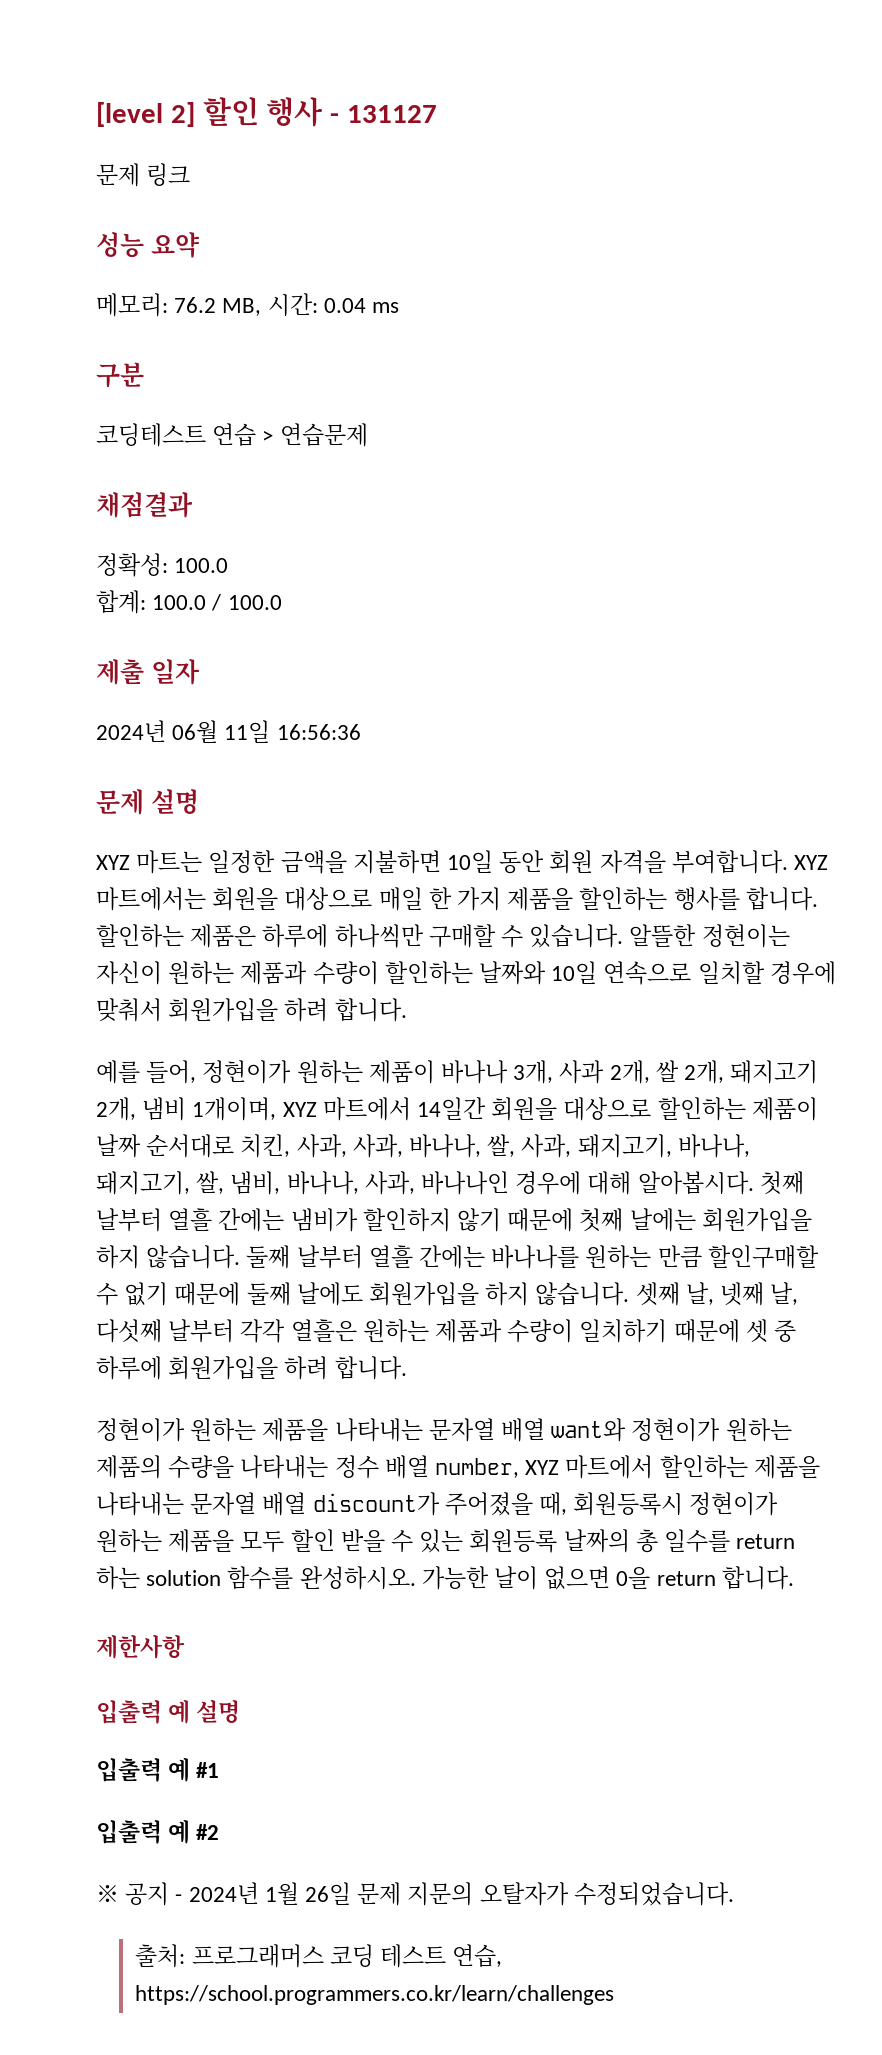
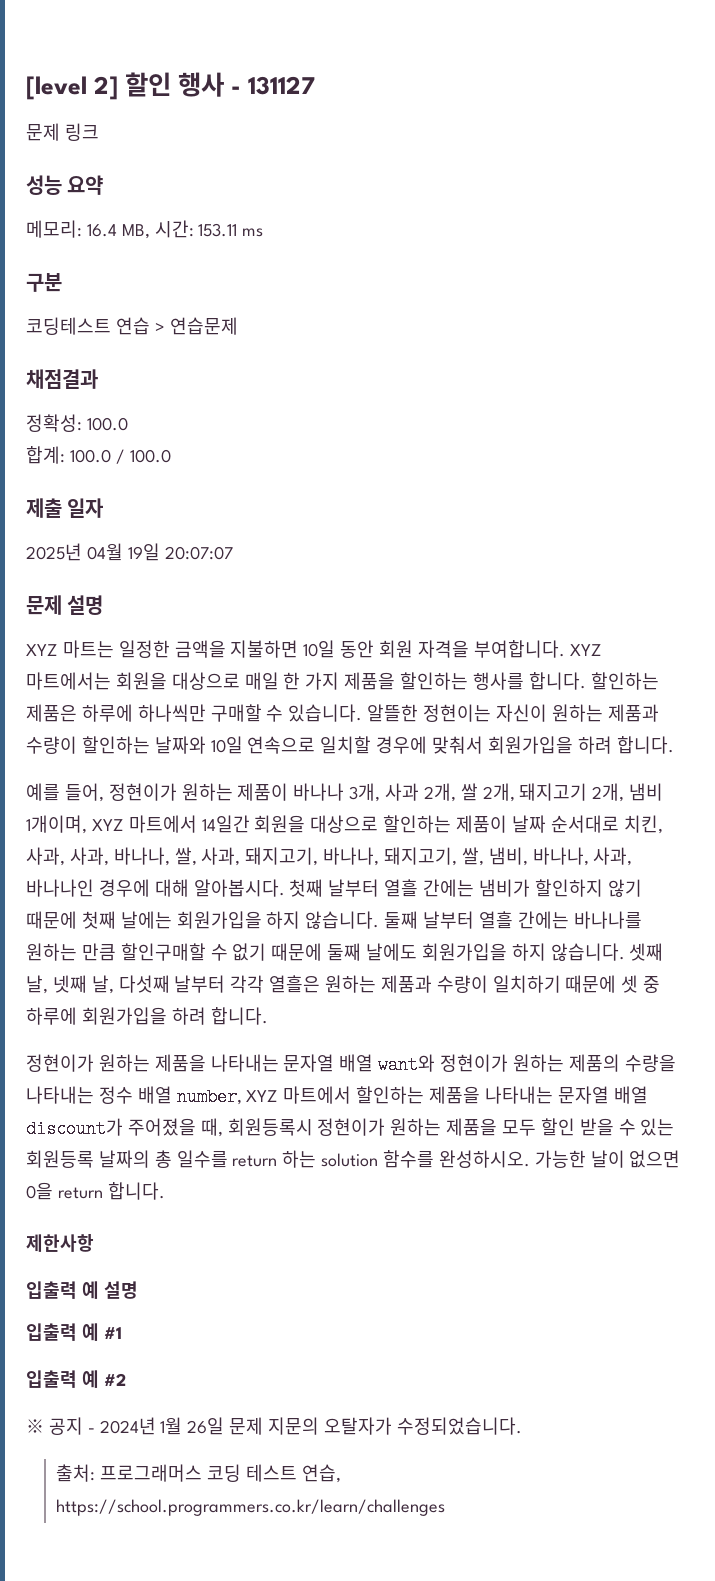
[174,297,217,313] 76.2 -> [86,224,117,237] 16.4
[323,298,366,313] 0.04 -> [198,223,238,237] 153.11
[96,720,361,743] 2024년 06월 11일 16:56:36 -> [26,543,233,561] 2025년 04월 19일 20:07:07

